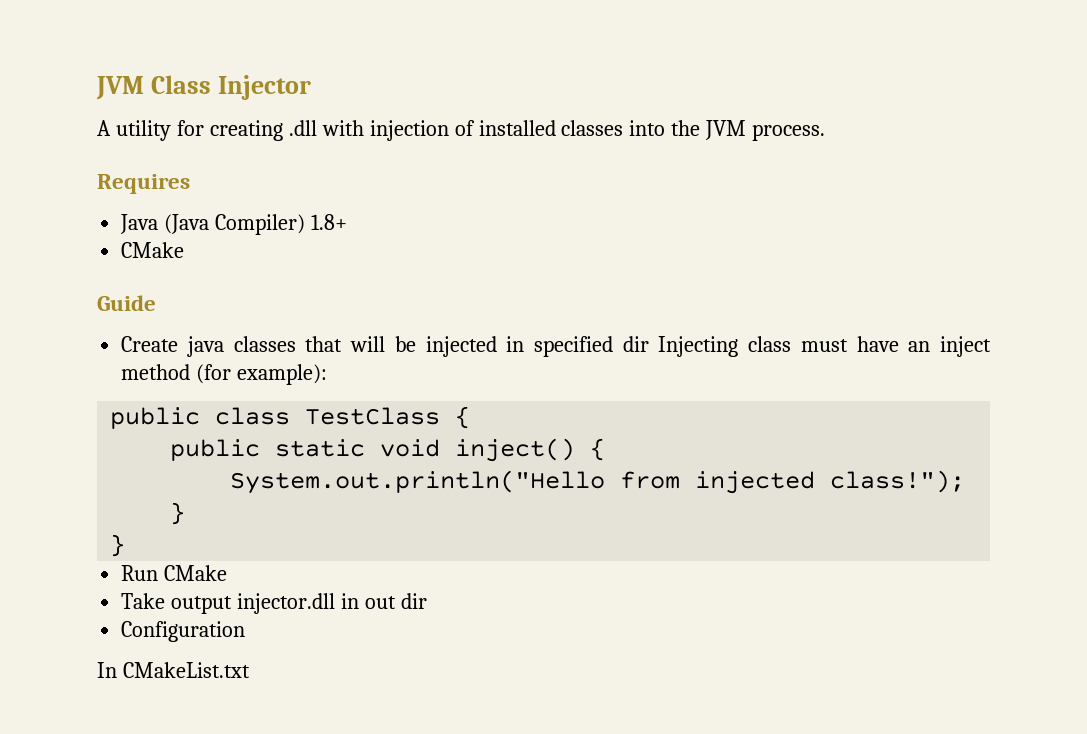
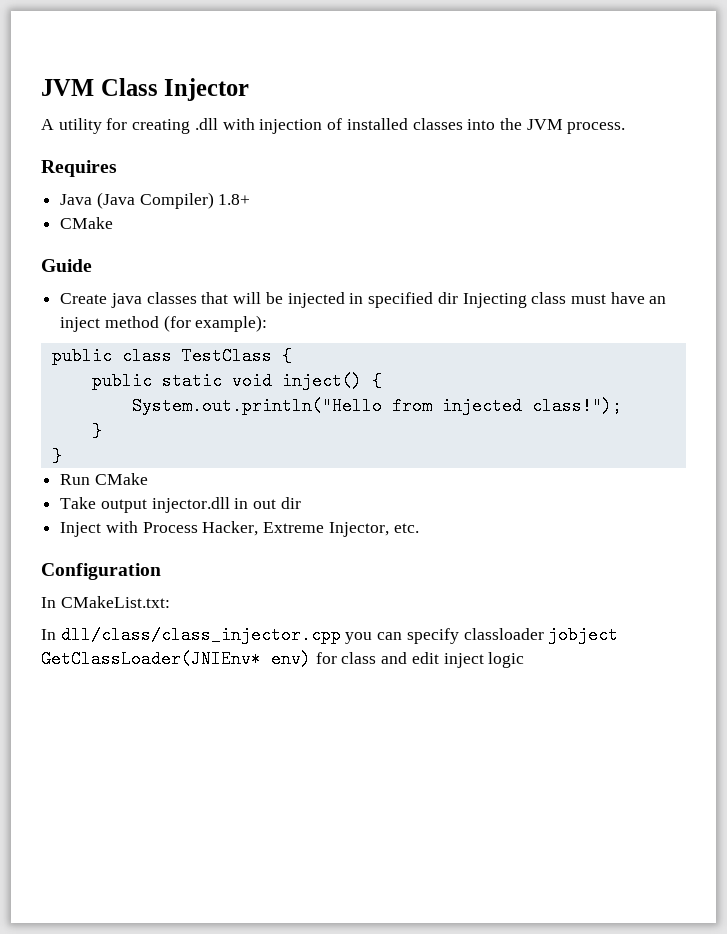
[121,621,246,642] [97,662,250,678] Configuration // In CMakeList.txt -> [60,521,419,537] [41,563,161,580] [41,596,170,608] [41,626,619,644] [41,650,525,668] Inject with Process Hacker, Extreme Injector, etc. // Configuration // In CMakeList.txt: // In dll/class/class_injector.cpp you can specify classloader jobject GetClassLoader(JNIEnv* env) for class and edit inject logic

